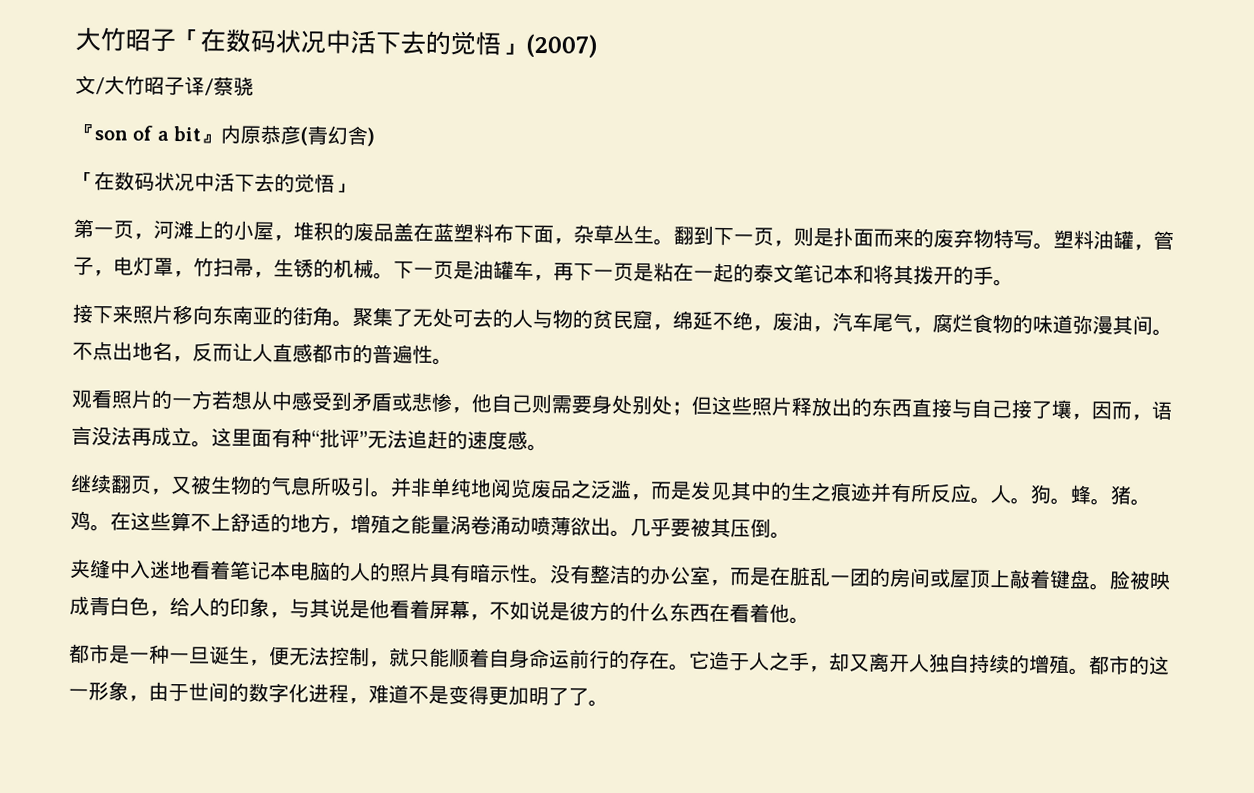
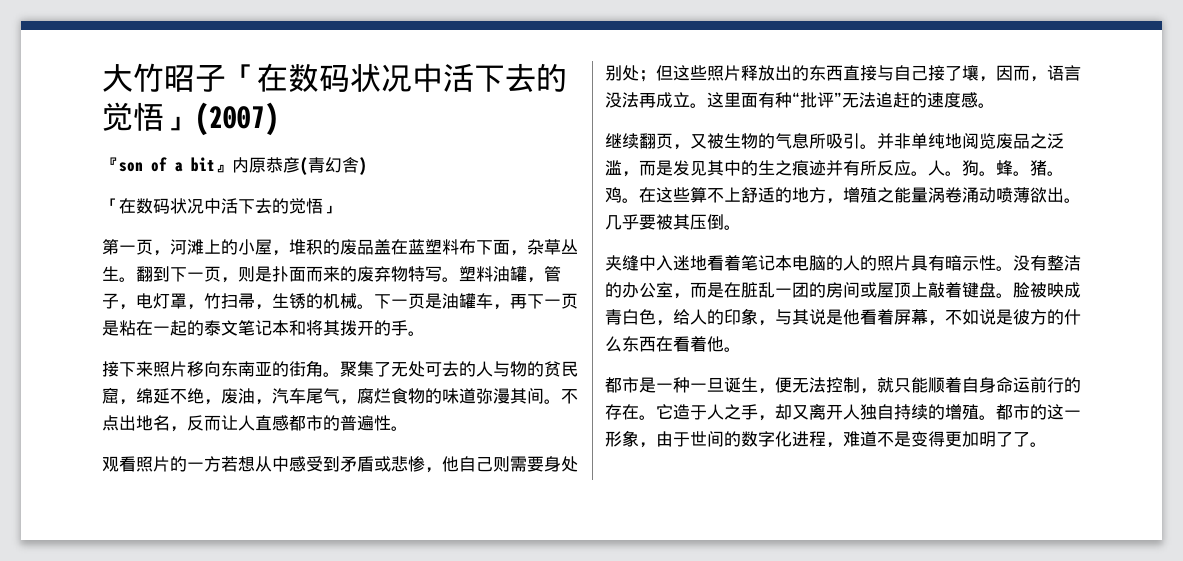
[75,74,254,97] // 文/大竹昭子译/蔡骁 -> (279, 119) none

